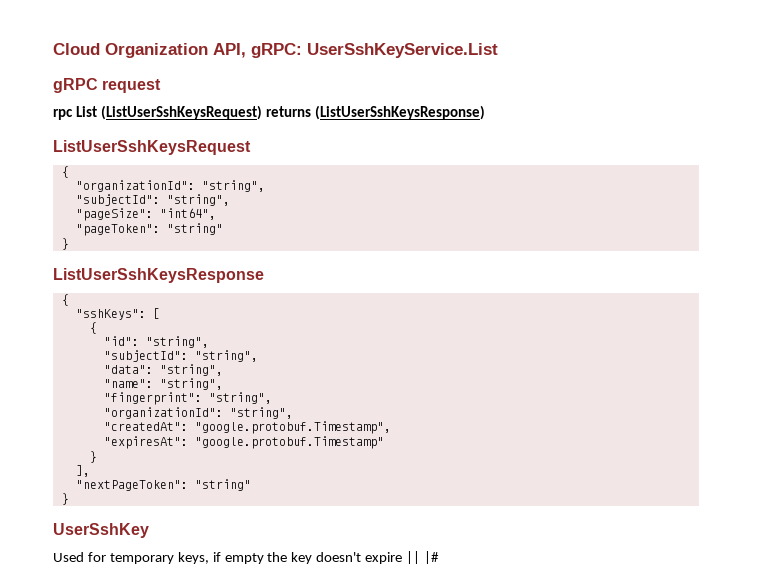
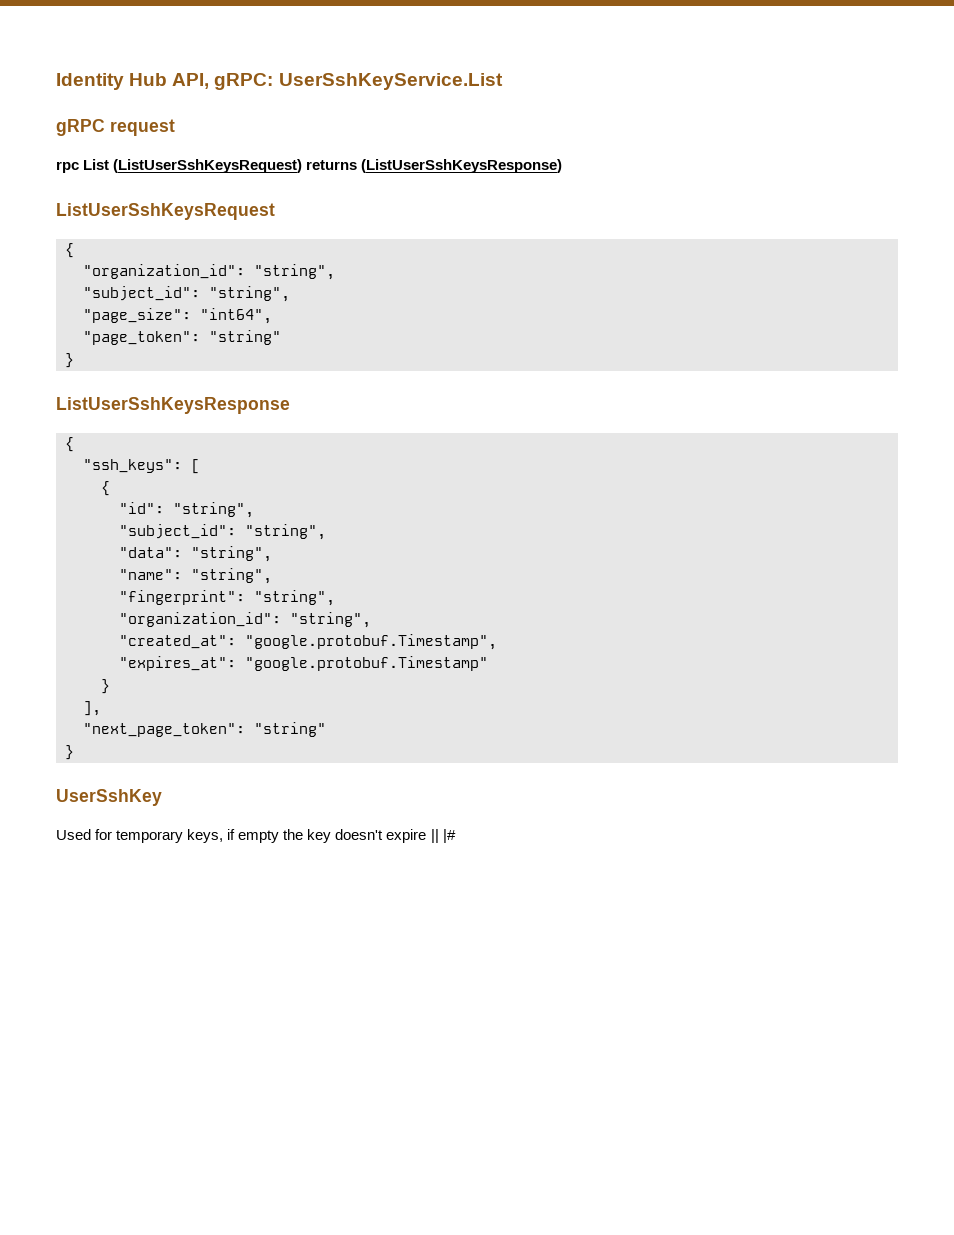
[53,43,208,58] Cloud Organization -> [56,73,168,90] Identity Hub
[75,180,265,192] [75,194,230,206] [75,208,153,221] "organizationId": "string", // "subjectId": "string", // "pageSize": -> [83,264,335,280] [83,286,290,302] [83,308,191,323] "organization_id": "string", // "subject_id": "string", // "page_size":
[75,224,160,236] "pageToken": -> [83,331,200,345] "page_token":
[75,309,146,320] "sshKeys": -> [83,459,182,473] "ssh_keys":
[103,350,188,362] "subjectId": -> [119,524,236,539] "subject_id":
[103,407,293,419] [103,422,188,431] "organizationId": "string", // "createdAt": -> [119,612,371,628] [119,635,236,649] "organization_id": "string", // "created_at":
[103,436,188,449] "expiresAt": -> [119,656,236,671] "expires_at":
[75,480,188,491] "nextPageToken": -> [83,723,245,737] "next_page_token":

